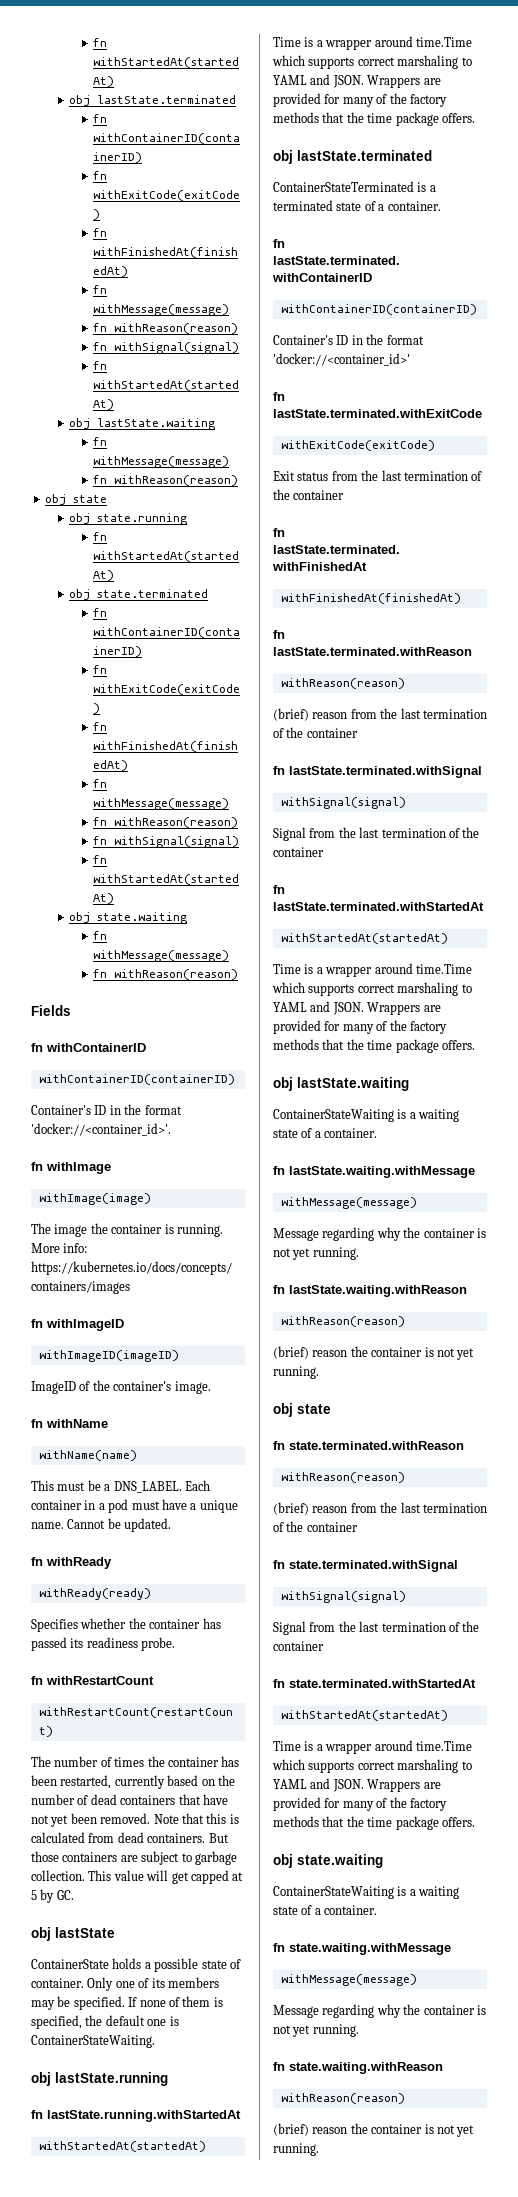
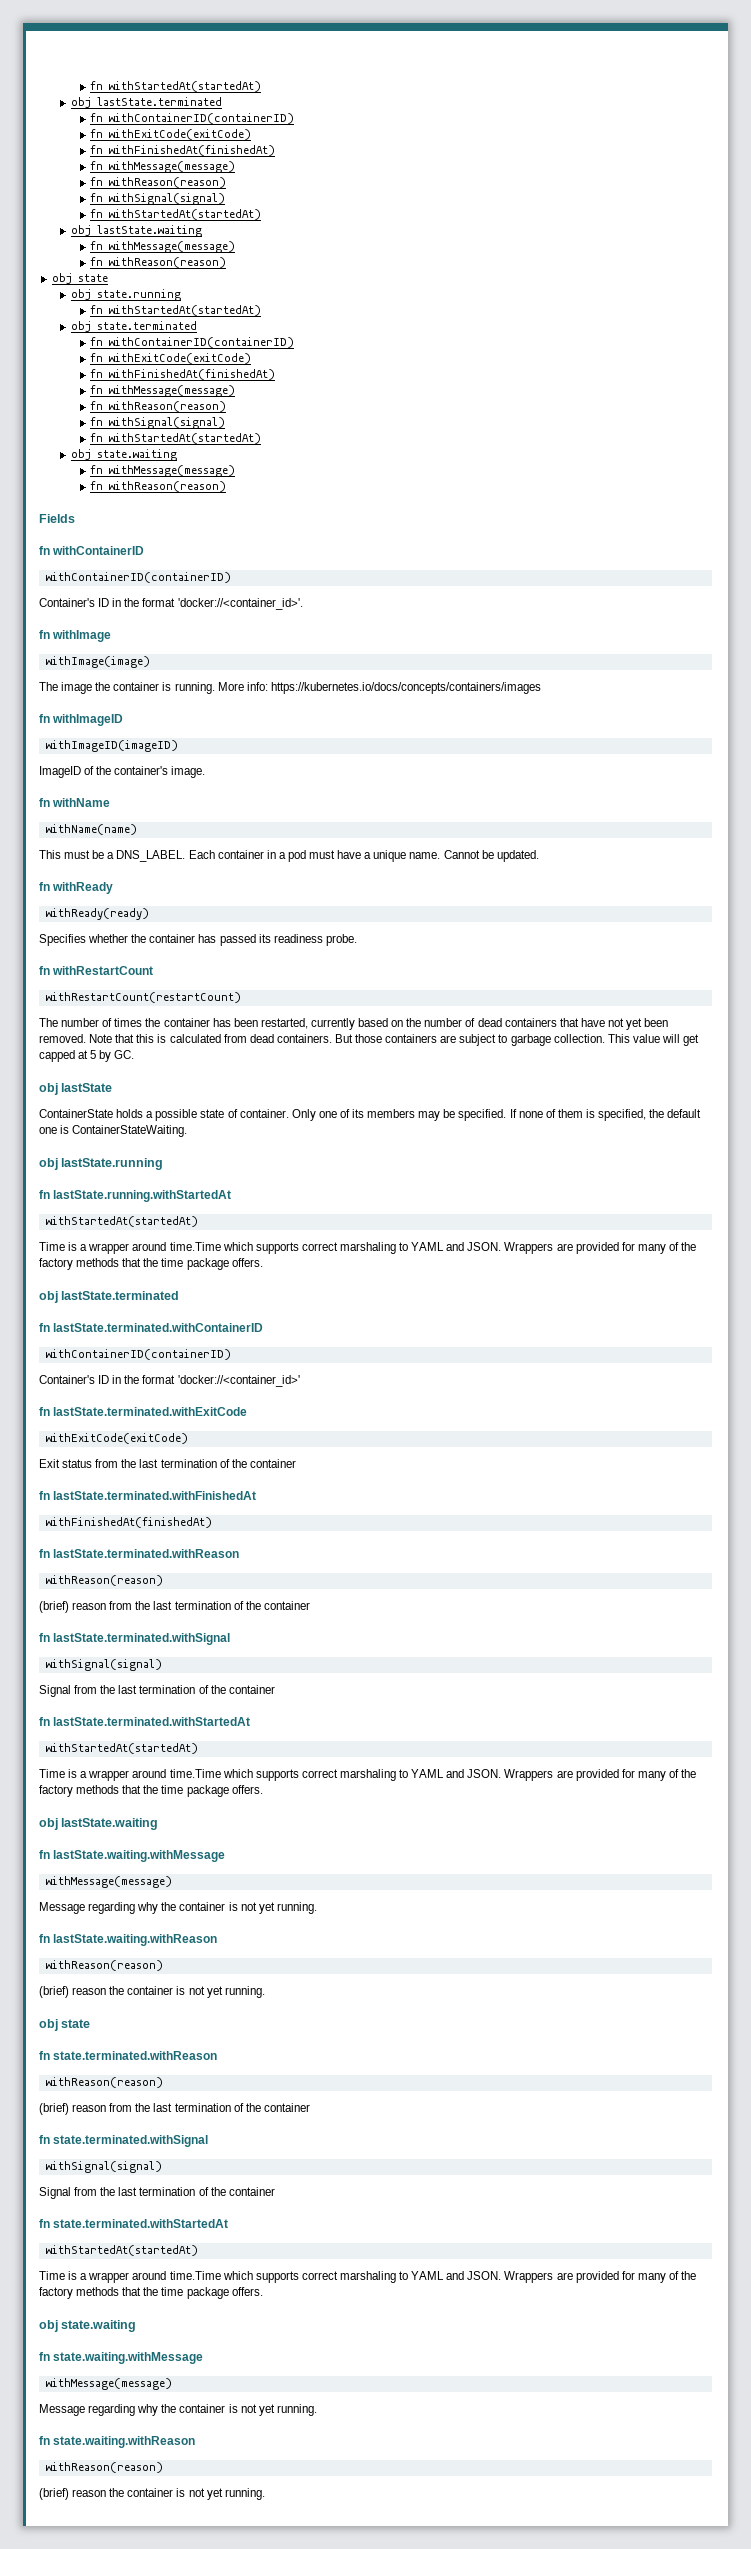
[273,181,436,192] [273,200,441,211] // ContainerStateTerminated is a terminated state of a container. -> (180, 1295) none
[273,1109,460,1122] [273,1128,378,1138] // ContainerStateWaiting is a waiting state of a container. -> (159, 1824) none
[273,1886,460,1899] [273,1905,378,1915] // ContainerStateWaiting is a waiting state of a container. -> (137, 2326) none

